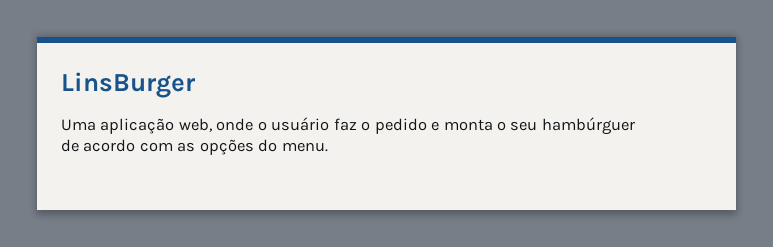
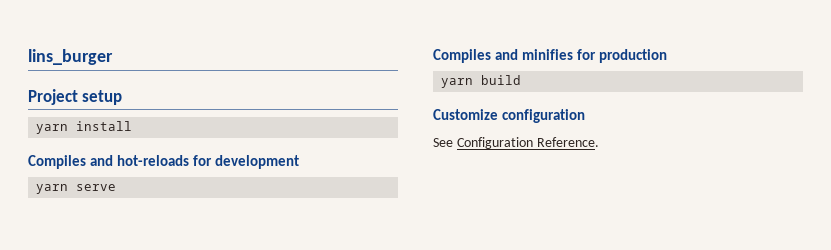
[61,72,196,98] [61,117,635,135] [61,139,328,155] LinsBurger // Uma aplicação web, onde o usuário faz o pedido e monta o seu hambúrguer de acordo com as opções do menu. -> [28,49,113,65] [28,89,123,105] [36,121,133,134] [28,155,300,169] [36,184,117,194] [433,49,668,63] [441,75,522,88] [433,109,586,123] [433,137,599,149] lins_burger // Project setup // yarn install // Compiles and hot-reloads for development // yarn serve // Compiles and minifies for production // yarn build // Customize configuration // See Configuration Reference.

